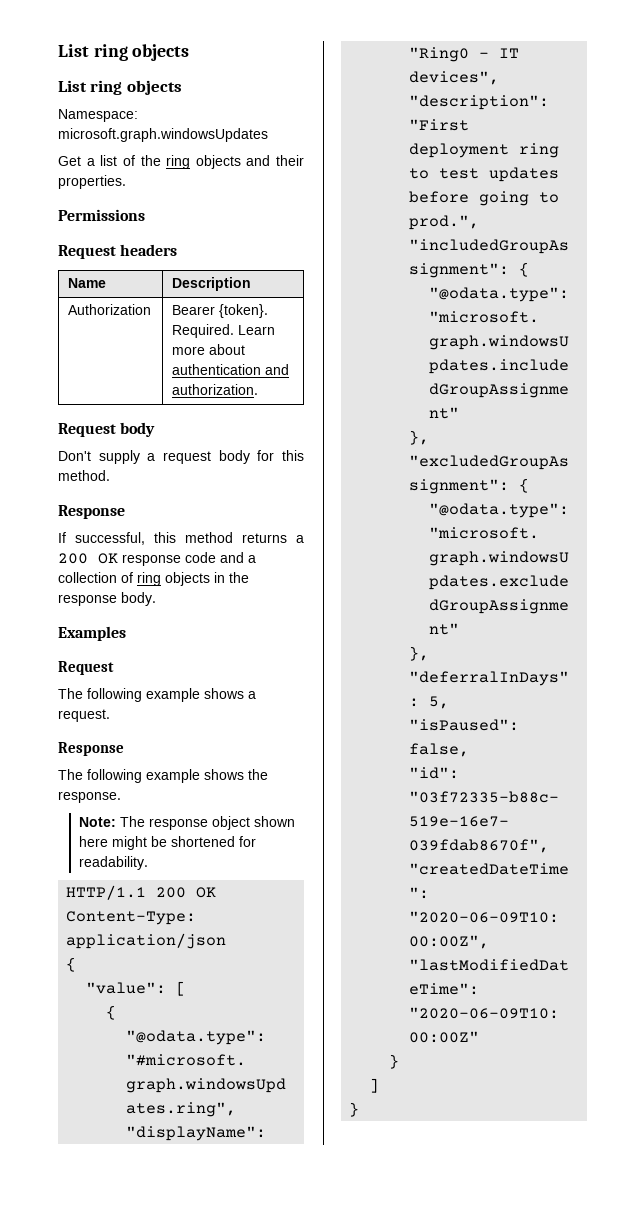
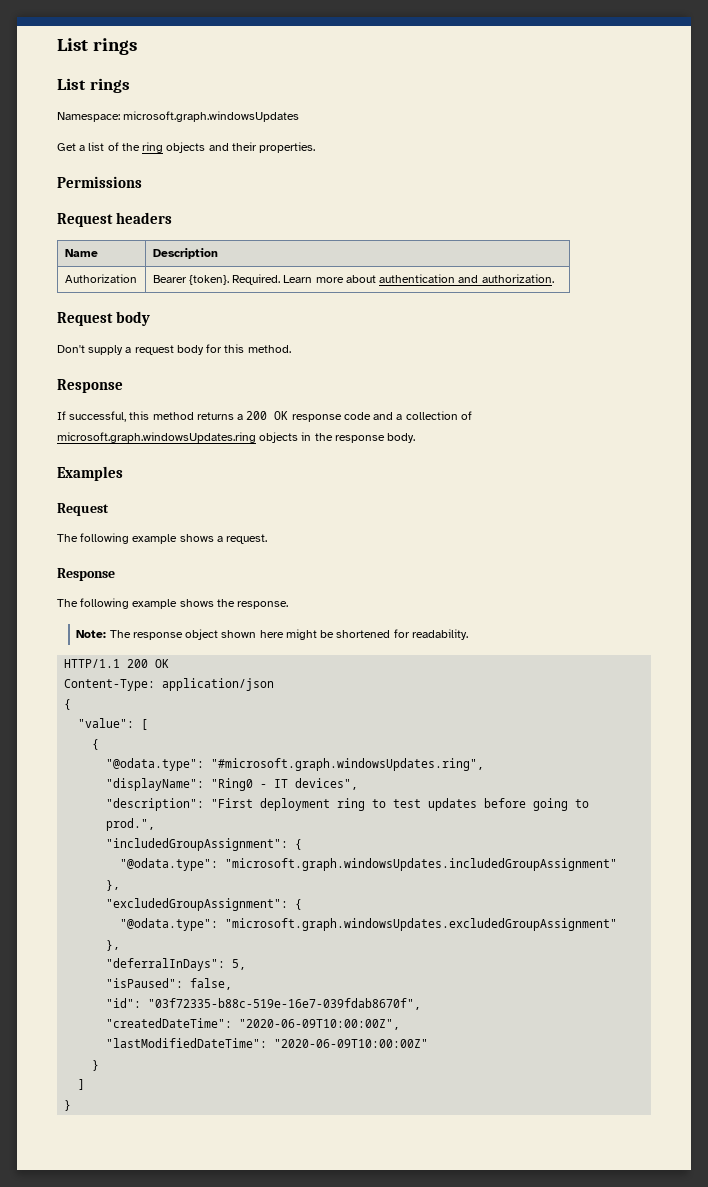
[58,44,190,61] [58,80,182,95] List ring objects // List ring objects -> [57,38,138,55] [57,78,130,93] List rings // List rings
[137,572,161,586] ring -> [57,432,256,443] microsoft.graph.windowsUpdates.ring

